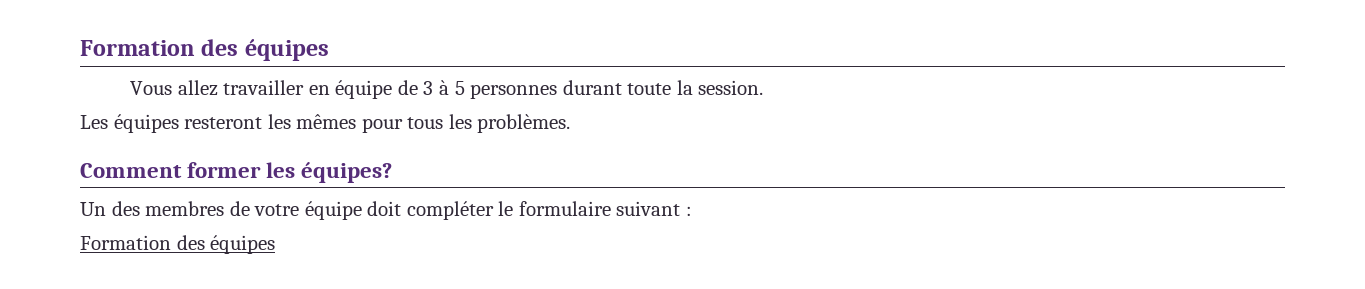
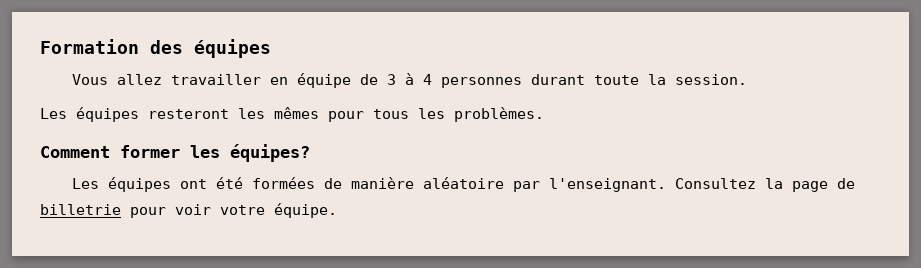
[454,81,465,95] 5 -> [422,74,432,85] 4
[80,201,692,220] [80,235,276,254] Un des membres de votre équipe doit compléter le formulaire suivant : // Formation des équipes -> [71,177,855,192] [40,203,337,218] Les équipes ont été formées de manière aléatoire par l'enseignant. Consultez la page de billetrie pour voir votre équipe.

